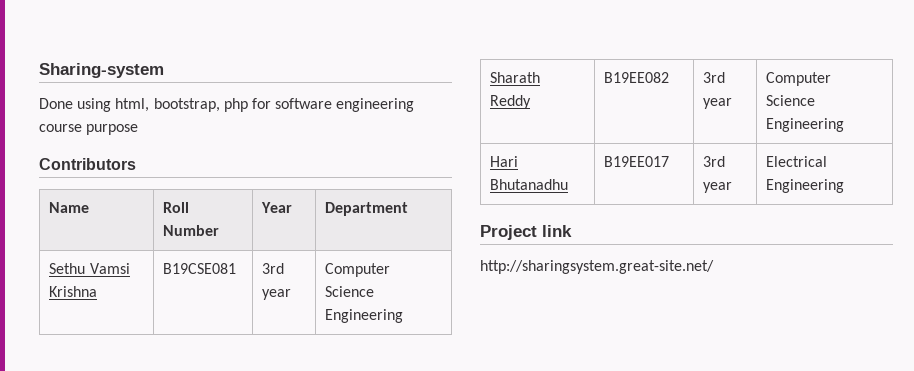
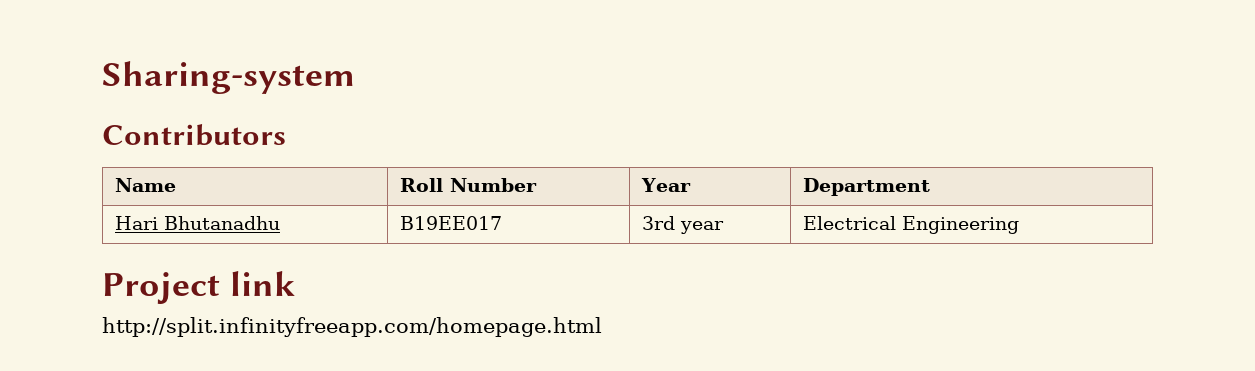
[39,98,415,112] [39,124,139,135] // Done using html, bootstrap, php for software engineering course purpose -> (355, 77) none
[49,263,130,274] [49,286,98,297] [163,263,237,274] [262,263,285,274] [262,289,292,300] [325,263,391,277] [325,286,375,297] [325,309,404,323] [490,72,541,83] [490,95,532,109] [604,72,670,83] [703,72,726,83] [703,98,733,109] [766,72,832,86] [766,95,816,106] [766,118,845,132] // Sethu Vamsi Krishna | B19CSE081 | 3rd year | Computer Science Engineering // Sharath Reddy | B19EE082 | 3rd year | Computer Science Engineering -> (931, 187) none
[480,260,714,274] http://sharingsystem.great-site.net/ -> [102,317,602,337] http://split.infinityfreeapp.com/homepage.html

